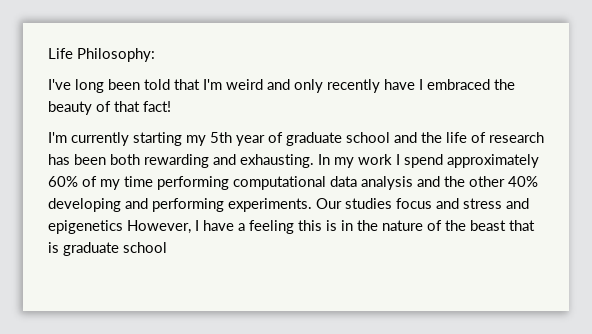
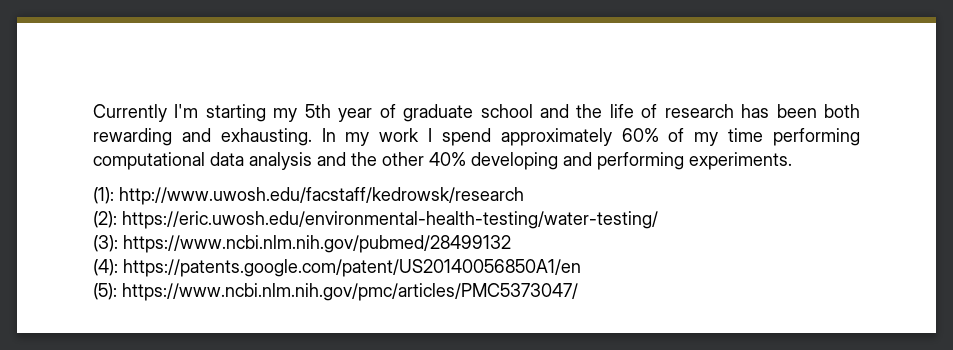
[48,48,155,62] [48,79,515,93] [48,101,171,115] [48,132,129,146] Life Philosophy: // I've long been told that I'm weird and only recently have I embraced the beauty of that fact! // I'm currently -> [93,104,199,122] Currently I'm
[316,198,529,209] [48,220,535,234] [48,242,167,256] Our studies focus and stress and epigenetics However, I have a feeling this is in the nature of the beast that is graduate school -> [93,187,524,205] [93,211,658,229] [93,235,511,253] [93,259,581,277] [93,283,578,301] // (1): http://www.uwosh.edu/facstaff/kedrowsk/research // (2): https://eric.uwosh.edu/environmental-health-testing/water-testing/ // (3): https://www.ncbi.nlm.nih.gov/pubmed/28499132 // (4): https://patents.google.com/patent/US20140056850A1/en // (5): https://www.ncbi.nlm.nih.gov/pmc/articles/PMC5373047/

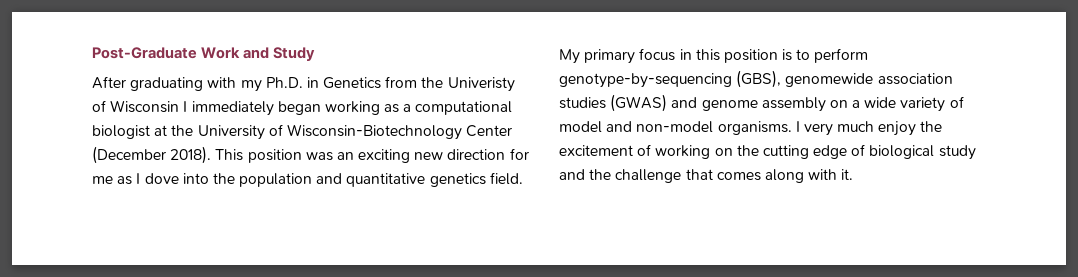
[93,104,860,122] [93,128,860,146] [93,152,792,170] [93,187,524,205] [93,211,658,229] [93,235,511,253] [93,259,581,277] [93,283,578,301] Currently I'm starting my 5th year of graduate school and the life of research has been both rewarding and exhausting. In my work I spend approximately 60% of my time performing computational data analysis and the other 40% developing and performing experiments. // (1): http://www.uwosh.edu/facstaff/kedrowsk/research // (2): https://eric.uwosh.edu/environmental-health-testing/water-testing/ // (3): https://www.ncbi.nlm.nih.gov/pubmed/28499132 // (4): https://patents.google.com/patent/US20140056850A1/en // (5): https://www.ncbi.nlm.nih.gov/pmc/articles/PMC5373047/ -> [92,47,316,61] [92,76,515,92] [92,100,513,116] [92,124,513,140] [92,146,529,164] [92,172,523,187] [559,48,869,64] [559,70,953,88] [559,94,964,112] [559,121,943,136] [559,144,976,160] [559,169,854,183] Post-Graduate Work and Study // After graduating with my Ph.D. in Genetics from the Univeristy of Wisconsin I immediately began working as a computational biologist at the University of Wisconsin-Biotechnology Center (December 2018). This position was an exciting new direction for me as I dove into the population and quantitative genetics field. My primary focus in this position is to perform genotype-by-sequencing (GBS), genomewide association studies (GWAS) and genome assembly on a wide variety of model and non-model organisms. I very much enjoy the excitement of working on the cutting edge of biological study and the challenge that comes along with it.

